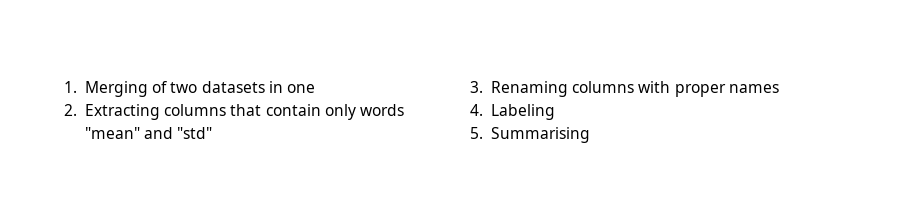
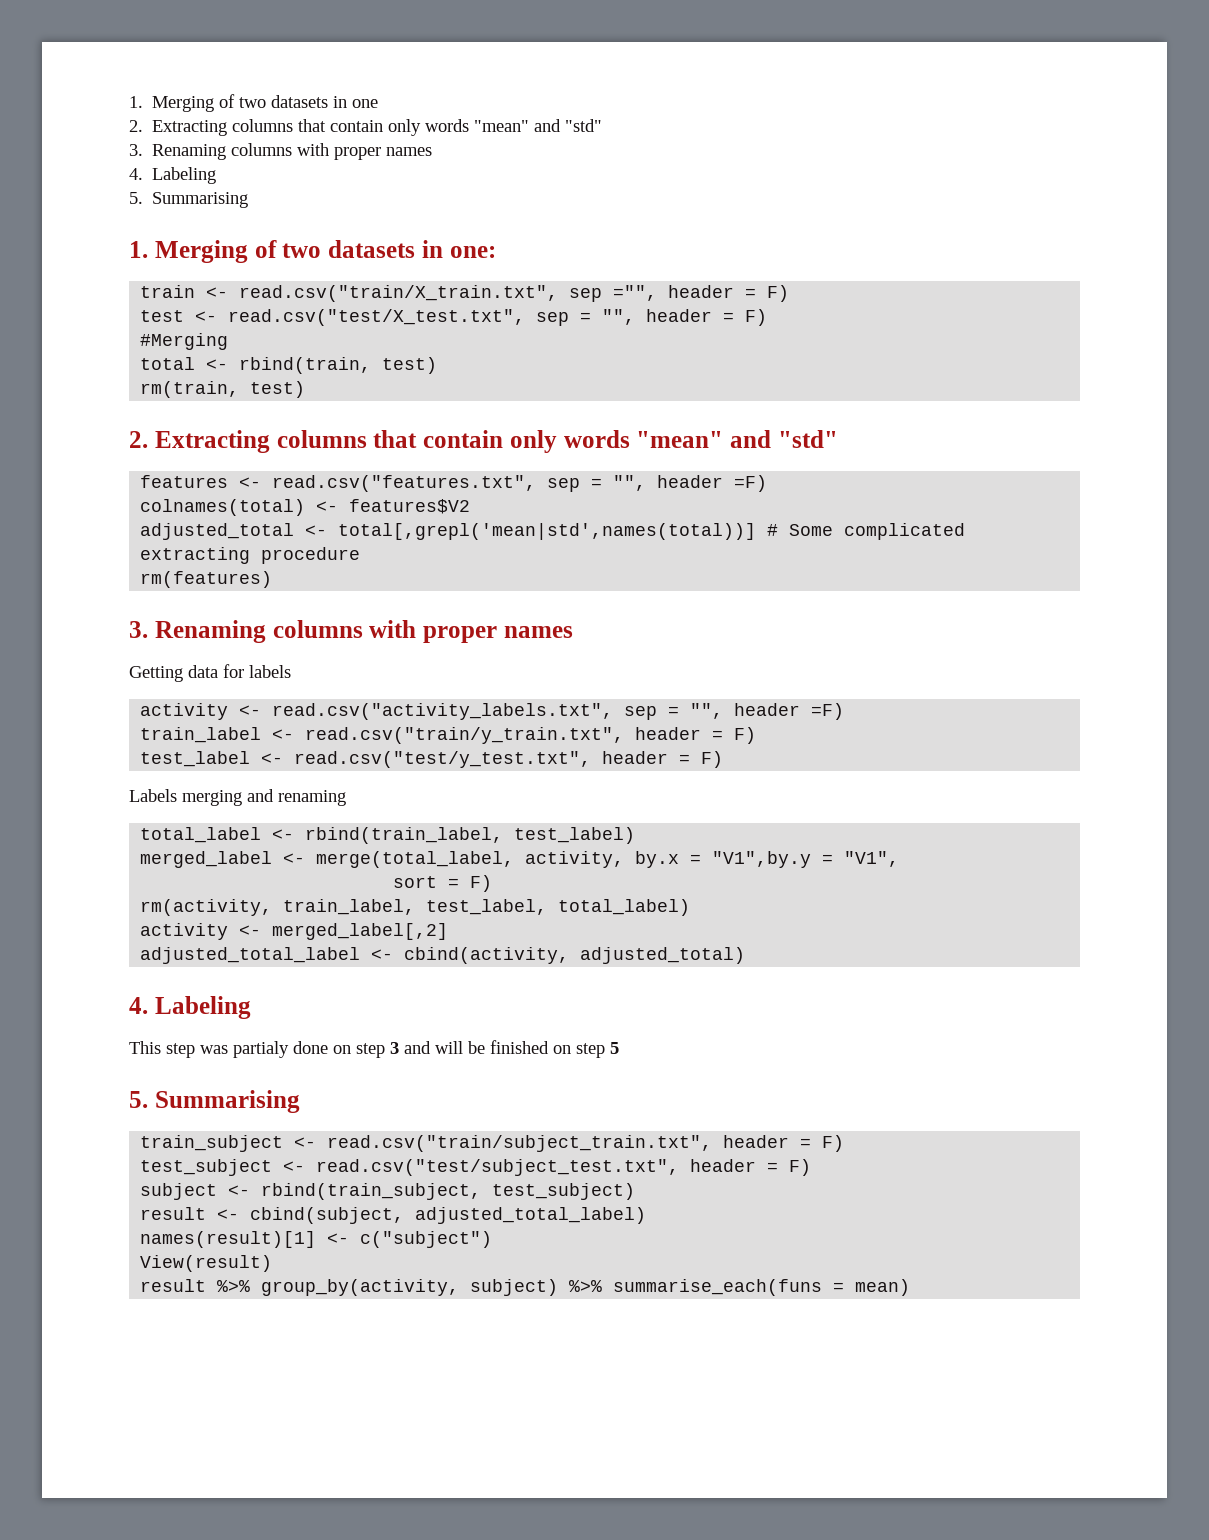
(591, 135) none -> [129,240,496,263] [140,285,790,302] [140,309,768,326] [140,333,229,350] [140,357,438,374] [140,381,306,398] [129,430,838,453] [140,475,768,492] [140,499,471,516] [140,523,966,540] [140,547,361,564] [140,571,273,588] [129,620,573,643] [129,664,291,682] [140,703,845,720] [140,727,757,744] [140,751,724,768] [129,789,346,806] [140,827,636,844] [140,851,900,868] [393,875,493,892] [140,899,691,916] [140,923,449,940] [140,947,746,964] [129,996,251,1019] [129,1040,619,1058] [129,1090,300,1113] [140,1135,845,1152] [140,1159,812,1176] [140,1183,636,1200] [140,1207,647,1224] [140,1231,493,1248] [140,1255,273,1272] [140,1279,911,1296] // 1. Merging of two datasets in one: // train <- read.csv("train/X_train.txt", sep ="", header = F) // test <- read.csv("test/X_test.txt", sep = "", header = F) // #Merging // total <- rbind(train, test) // rm(train, test) // 2. Extracting columns that contain only words "mean" and "std" // features <- read.csv("features.txt", sep = "", header =F) // colnames(total) <- features$V2 // adjusted_total <- total[,grepl('mean|std',names(total))] # Some complicated extracting procedure // rm(features) // 3. Renaming columns with proper names // Getting data for labels // activity <- read.csv("activity_labels.txt", sep = "", header =F) // train_label <- read.csv("train/y_train.txt", header = F) // test_label <- read.csv("test/y_test.txt", header = F) // Labels merging and renaming // total_label <- rbind(train_label, test_label) // merged_label <- merge(total_label, activity, by.x = "V1",by.y = "V1", // sort = F) // rm(activity, train_label, test_label, total_label) // activity <- merged_label[,2] // adjusted_total_label <- cbind(activity, adjusted_total) // 4. Labeling // This step was partialy done on step 3 and will be finished on step 5 // 5. Summarising // train_subject <- read.csv("train/subject_train.txt", header = F) // test_subject <- read.csv("test/subject_test.txt", header = F) // subject <- rbind(train_subject, test_subject) // result <- cbind(subject, adjusted_total_label) // names(result)[1] <- c("subject") // View(result) // result %>% group_by(activity, subject) %>% summarise_each(funs = mean)

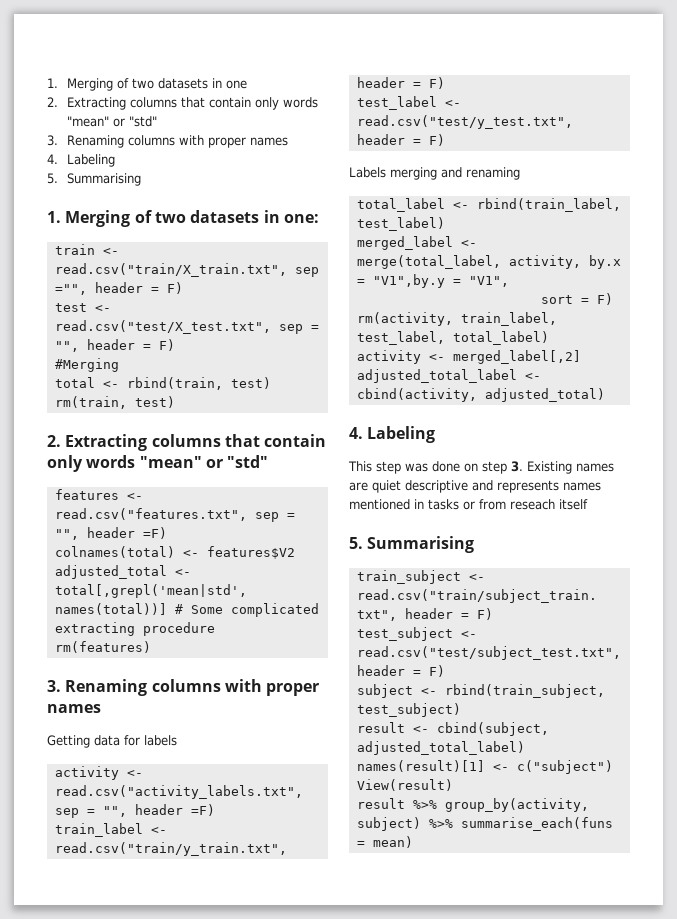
[534,119,562,132] and -> [112,118,125,127] or
[730,430,771,448] and -> [205,459,223,468] or
[233,1041,289,1058] partialy -> (428, 467) none
[390,1040,619,1058] 3 and will be finished on step 5 -> [511,461,614,474] [349,480,601,493] [349,499,588,510] 3. Existing names are quiet descriptive and represents names mentioned in tasks or from reseach itself

